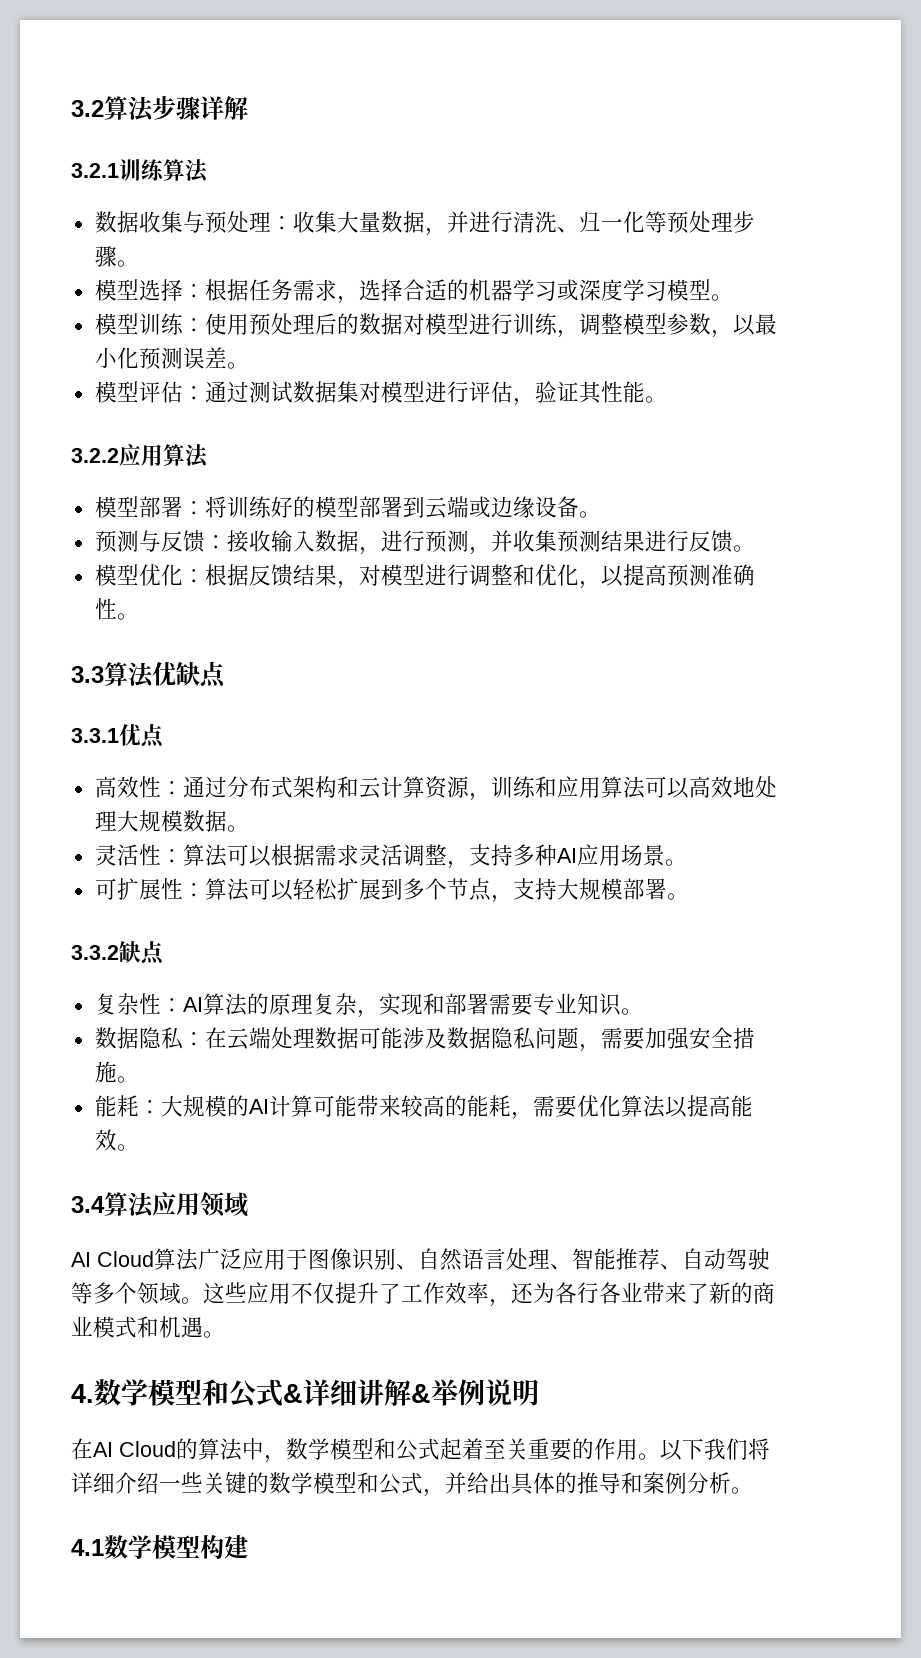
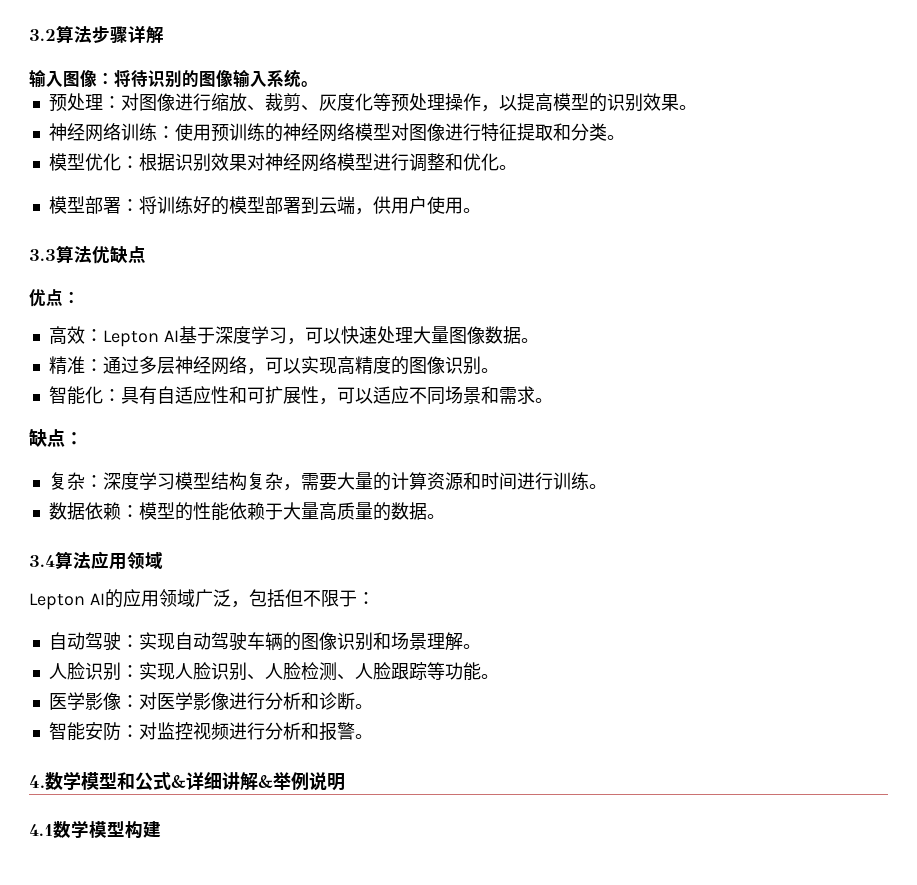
[71,159,209,183] [94,211,755,236] [94,245,139,267] [94,279,733,304] [94,313,777,338] [94,347,249,370] [94,381,667,406] [71,444,209,468] 3.2.1训练算法 // 数据收集与预处理：收集大量数据，并进行清洗、归一化等预处理步骤。 // 模型选择：根据任务需求，选择合适的机器学习或深度学习模型。 // 模型训练：使用预处理后的数据对模型进行训练，调整模型参数，以最小化预测误差。 // 模型评估：通过测试数据集对模型进行评估，验证其性能。 // 3.2.2应用算法 -> [29,69,318,88] [48,93,697,112] [48,123,625,142] [48,153,517,172] 输入图像：将待识别的图像输入系统。 // 预处理：对图像进行缩放、裁剪、灰度化等预处理操作，以提高模型的识别效果。 // 神经网络训练：使用预训练的神经网络模型对图像进行特征提取和分类。 // 模型优化：根据识别效果对神经网络模型进行调整和优化。
[468,496,601,518] [94,530,755,555] [94,564,755,589] [94,598,117,620] 或边缘设备。 // 预测与反馈：接收输入数据，进行预测，并收集预测结果进行反馈。 // 模型优化：根据反馈结果，对模型进行调整和优化，以提高预测准确性 -> [354,196,463,215] ，供用户使用
[71,728,119,743] 3.3.1 -> (146, 254) none
[94,776,777,801] [94,810,249,832] [94,844,687,869] [94,878,689,903] [71,941,164,965] [94,993,643,1018] [94,1027,755,1052] [94,1061,139,1083] [94,1095,753,1120] [94,1129,117,1151] // 高效性：通过分布式架构和云计算资源，训练和应用算法可以高效地处理大规模数据。 // 灵活性：算法可以根据需求灵活调整，支持多种AI应用场景。 // 可扩展性：算法可以轻松扩展到多个节点，支持大规模部署。 // 3.3.2缺点 // 复杂性：AI算法的原理复杂，实现和部署需要专业知识。 // 数据隐私：在云端处理数据可能涉及数据隐私问题，需要加强安全措施。 // 能耗：大规模的AI计算可能带来较高的能耗，需要优化算法以提高能效 -> [63,291,80,304] [48,326,539,347] [48,356,499,375] [48,386,553,405] [29,429,83,447] [48,472,607,491] [48,502,427,521] ： // 高效：Lepton AI基于深度学习，可以快速处理大量图像数据。 // 精准：通过多层神经网络，可以实现高精度的图像识别。 // 智能化：具有自适应性和可扩展性，可以适应不同场景和需求。 // 缺点： // 复杂：深度学习模型结构复杂，需要大量的计算资源和时间进行训练。 // 数据依赖：模型的性能依赖于大量高质量的数据
[71,1248,770,1271] [71,1282,775,1307] [71,1316,203,1338] AI Cloud算法广泛应用于图像识别、自然语言处理、智能推荐、自动驾驶等多个领域。这些应用不仅提升了工作效率，还为各行各业带来了新的商业模式和机遇 -> [29,589,375,610] [48,632,481,651] [48,662,499,681] [48,692,373,710] [48,722,355,741] Lepton AI的应用领域广泛，包括但不限于： // 自动驾驶：实现自动驾驶车辆的图像识别和场景理解。 // 人脸识别：实现人脸识别、人脸检测、人脸跟踪等功能。 // 医学影像：对医学影像进行分析和诊断。 // 智能安防：对监控视频进行分析和报警
[71,1438,770,1463] [71,1472,753,1497] // 在AI Cloud的算法中，数学模型和公式起着至关重要的作用。以下我们将详细介绍一些关键的数学模型和公式，并给出具体的推导和案例分析。 -> (345, 782) none

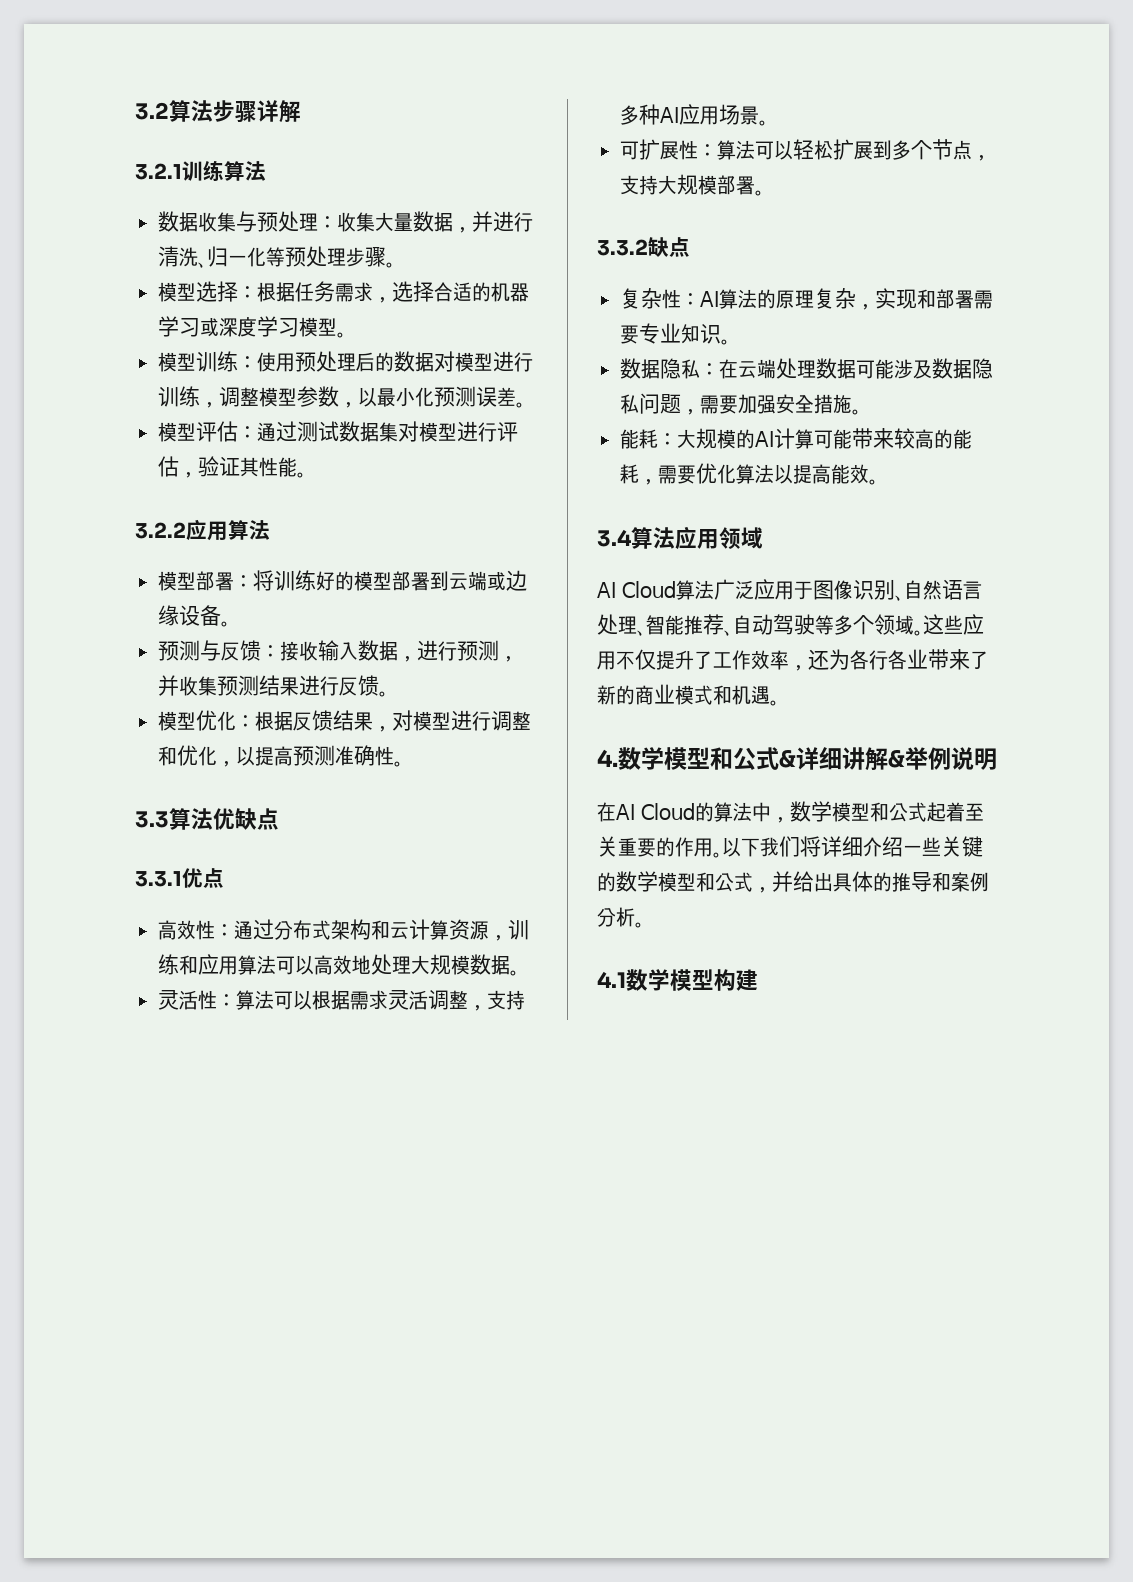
[29,69,318,88] [48,93,697,112] [48,123,121,142] 输入图像：将待识别的图像输入系统。 // 预处理：对图像进行缩放、裁剪、灰度化等预处理操作，以提高模型的识别效果。 // 神经网络 -> [135,160,266,181] [158,211,534,233] [158,246,396,268] [158,281,530,303] [158,316,347,338] [158,352,197,372] 3.2.1训练算法 // 数据收集与预处理：收集大量数据，并进行清洗、归一化等预处理步骤。 // 模型选择：根据任务需求，选择合适的机器学习或深度学习模型。 // 模型
[228,123,625,142] [48,153,517,172] 训练的神经网络模型对图像进行特征提取和分类。 // 模型优化：根据识别效果对神经网络模型进行调整和优化。 -> [316,351,534,372] [158,386,526,408] [158,421,519,442] [158,456,307,478] [135,519,270,541] 处理后的数据对模型进行训练，调整模型参数，以最小化预测误差。 // 模型评估：通过测试数据集对模型进行评估，验证其性能。 // 3.2.2应用算法
[354,196,463,215] ，供用户使用 -> [487,570,528,591] [158,605,231,627] [158,640,519,662] [158,675,389,697] [158,710,532,732] [158,745,395,767] 或边缘设备。 // 预测与反馈：接收输入数据，进行预测，并收集预测结果进行反馈。 // 模型优化：根据反馈结果，对模型进行调整和优化，以提高预测准确性
(146, 254) none -> [135,871,182,887] 3.3.1
[63,291,80,304] [48,326,539,347] [48,356,499,375] [48,386,553,405] [29,429,83,447] [48,472,607,491] [48,502,427,521] ： // 高效：Lepton AI基于深度学习，可以快速处理大量图像数据。 // 精准：通过多层神经网络，可以实现高精度的图像识别。 // 智能化：具有自适应性和可扩展性，可以适应不同场景和需求。 // 缺点： // 复杂：深度学习模型结构复杂，需要大量的计算资源和时间进行训练。 // 数据依赖：模型的性能依赖于大量高质量的数据 -> [158,919,530,941] [158,954,520,976] [158,990,526,1011] [620,104,769,126] [620,139,992,161] [620,174,765,196] [597,237,690,257] [620,288,994,310] [620,323,731,345] [620,358,994,379] [620,393,862,415] [620,428,973,449] [620,463,870,485] // 高效性：通过分布式架构和云计算资源，训练和应用算法可以高效地处理大规模数据。 // 灵活性：算法可以根据需求灵活调整，支持多种AI应用场景。 // 可扩展性：算法可以轻松扩展到多个节点，支持大规模部署。 // 3.3.2缺点 // 复杂性：AI算法的原理复杂，实现和部署需要专业知识。 // 数据隐私：在云端处理数据可能涉及数据隐私问题，需要加强安全措施。 // 能耗：大规模的AI计算可能带来较高的能耗，需要优化算法以提高能效
[29,589,375,610] [48,632,481,651] [48,662,499,681] [48,692,373,710] [48,722,355,741] Lepton AI的应用领域广泛，包括但不限于： // 自动驾驶：实现自动驾驶车辆的图像识别和场景理解。 // 人脸识别：实现人脸识别、人脸检测、人脸跟踪等功能。 // 医学影像：对医学影像进行分析和诊断。 // 智能安防：对监控视频进行分析和报警 -> [597,579,982,601] [597,614,984,636] [597,649,989,671] [597,684,770,705] AI Cloud算法广泛应用于图像识别、自然语言处理、智能推荐、自动驾驶等多个领域。这些应用不仅提升了工作效率，还为各行各业带来了新的商业模式和机遇
(345, 782) none -> [597,801,984,823] [597,836,983,858] [597,871,989,893] [597,907,644,928] // 在AI Cloud的算法中，数学模型和公式起着至关重要的作用。以下我们将详细介绍一些关键的数学模型和公式，并给出具体的推导和案例分析。

